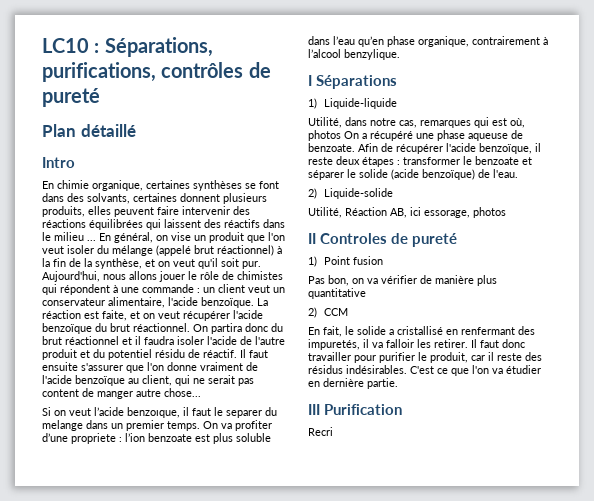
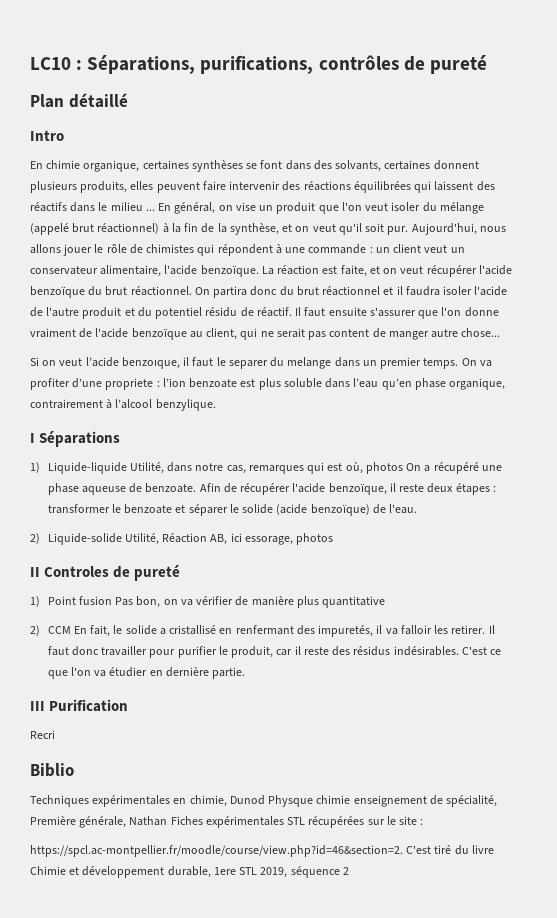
(398, 103) // -> (127, 468) none
(394, 193) // -> (122, 539) none
(384, 260) // -> (112, 600) none
(349, 312) // -> (71, 630) none
(333, 431) none -> [30,763,74,777] [30,795,498,807] [30,816,424,828] [30,845,494,857] [30,866,349,878] // Biblio // Techniques expérimentales en chimie, Dunod Physque chimie enseignement de spécialité, Première générale, Nathan Fiches expérimentales STL récupérées sur le site : // https://spcl.ac-montpellier.fr/moodle/course/view.php?id=46&section=2. C'est tiré du livre Chimie et développement durable, 1ere STL 2019, séquence 2

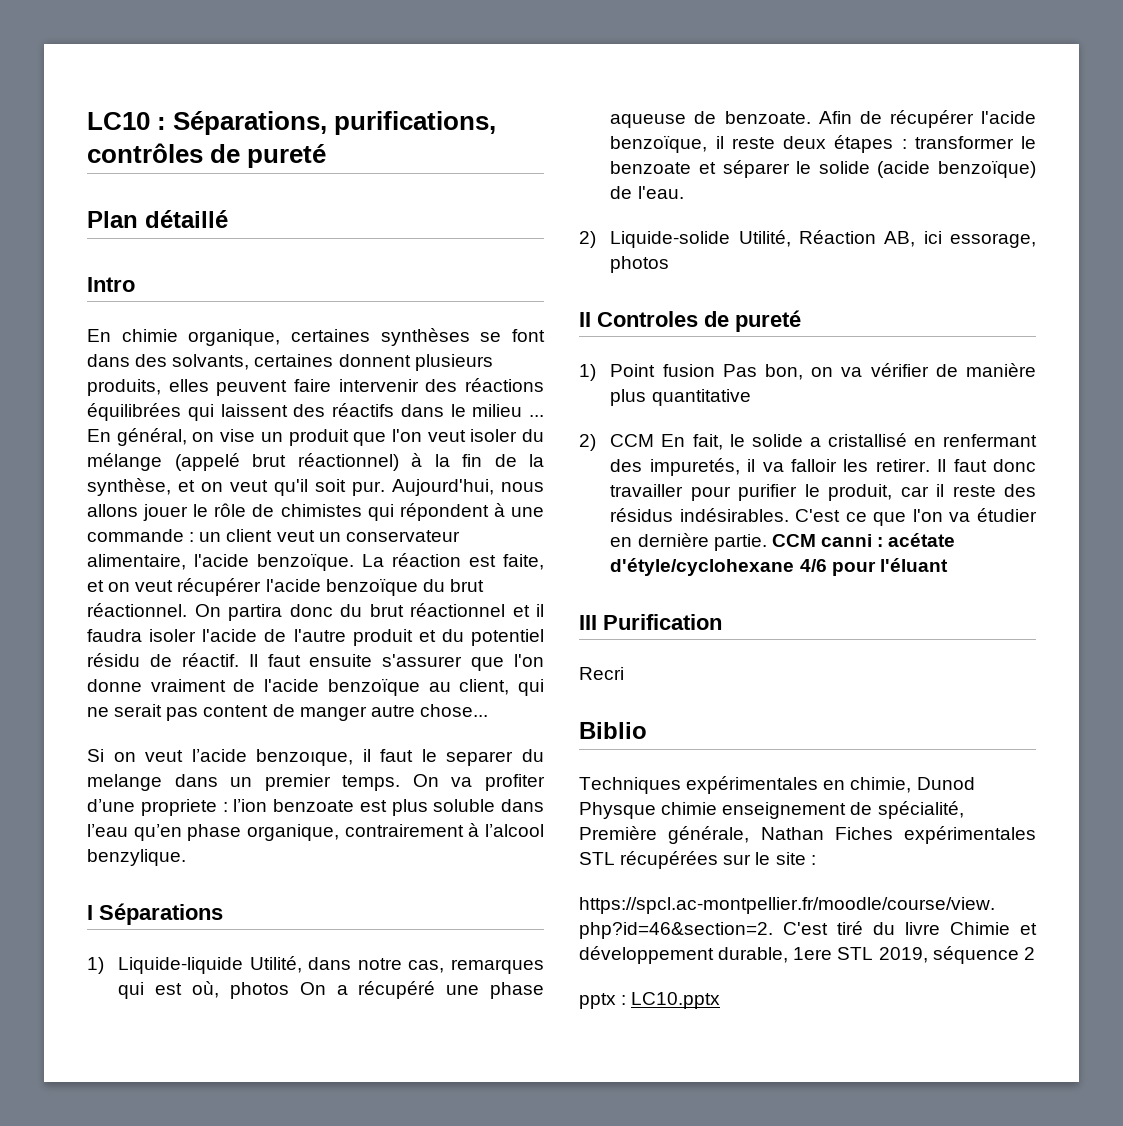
(246, 673) none -> [771,533,956,547] [610,558,948,576] CCM canni : acétate d'étyle/cyclohexane 4/6 pour l'éluant
(349, 871) none -> [579,992,721,1009] // pptx : LC10.pptx

